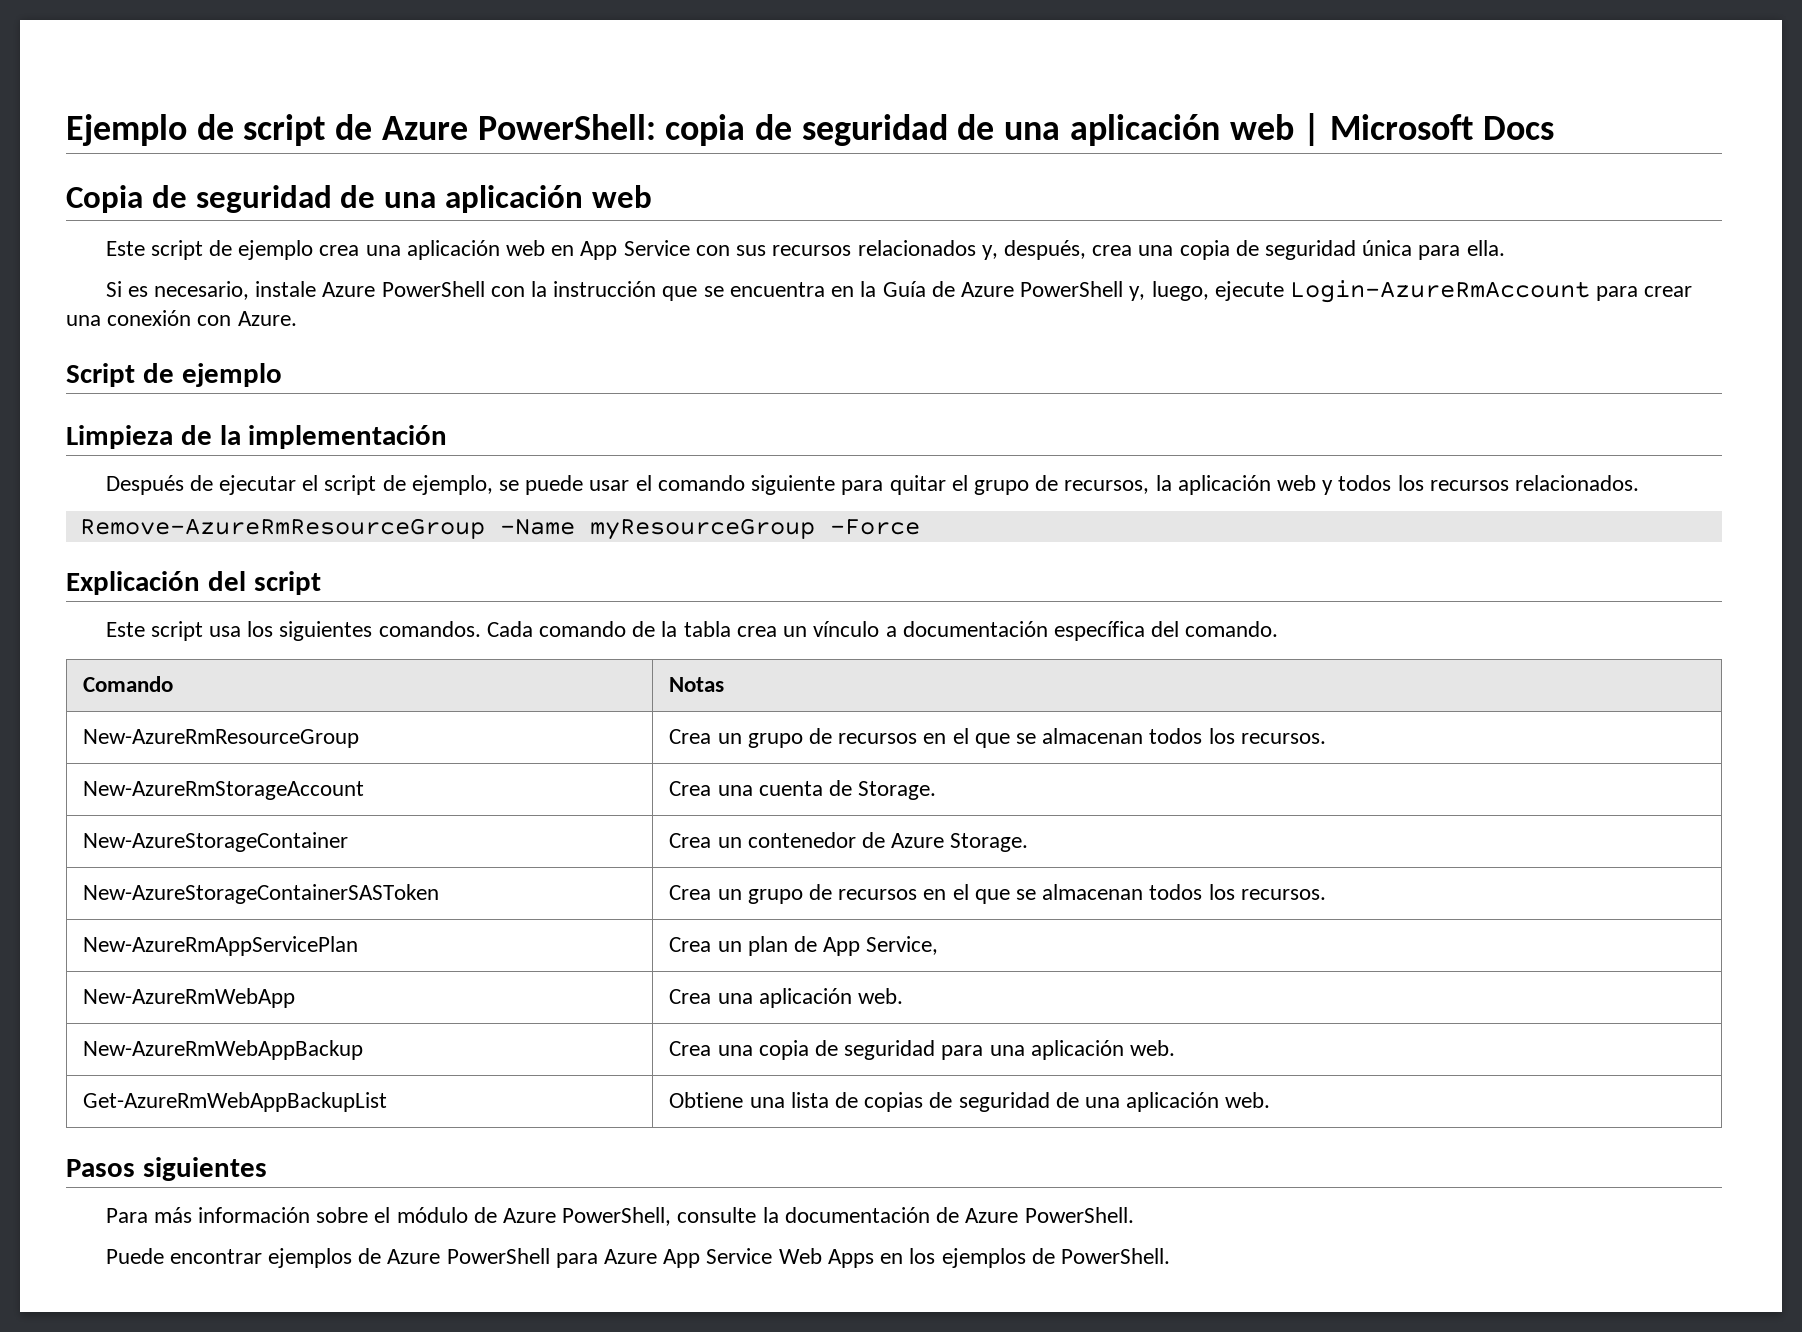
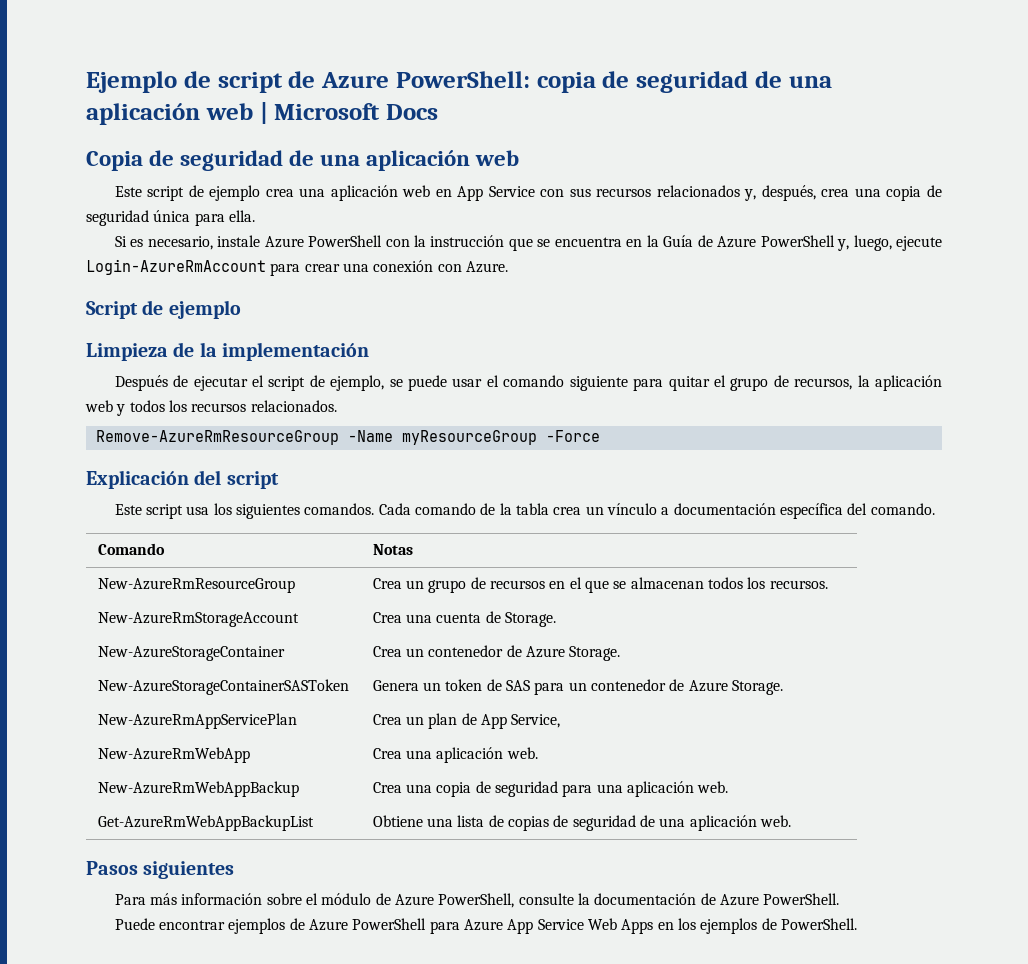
[669,884,1326,904] Crea un grupo de recursos en el que se almacenan todos los recursos. -> [372,679,784,695] Genera un token de SAS para un contenedor de Azure Storage.

